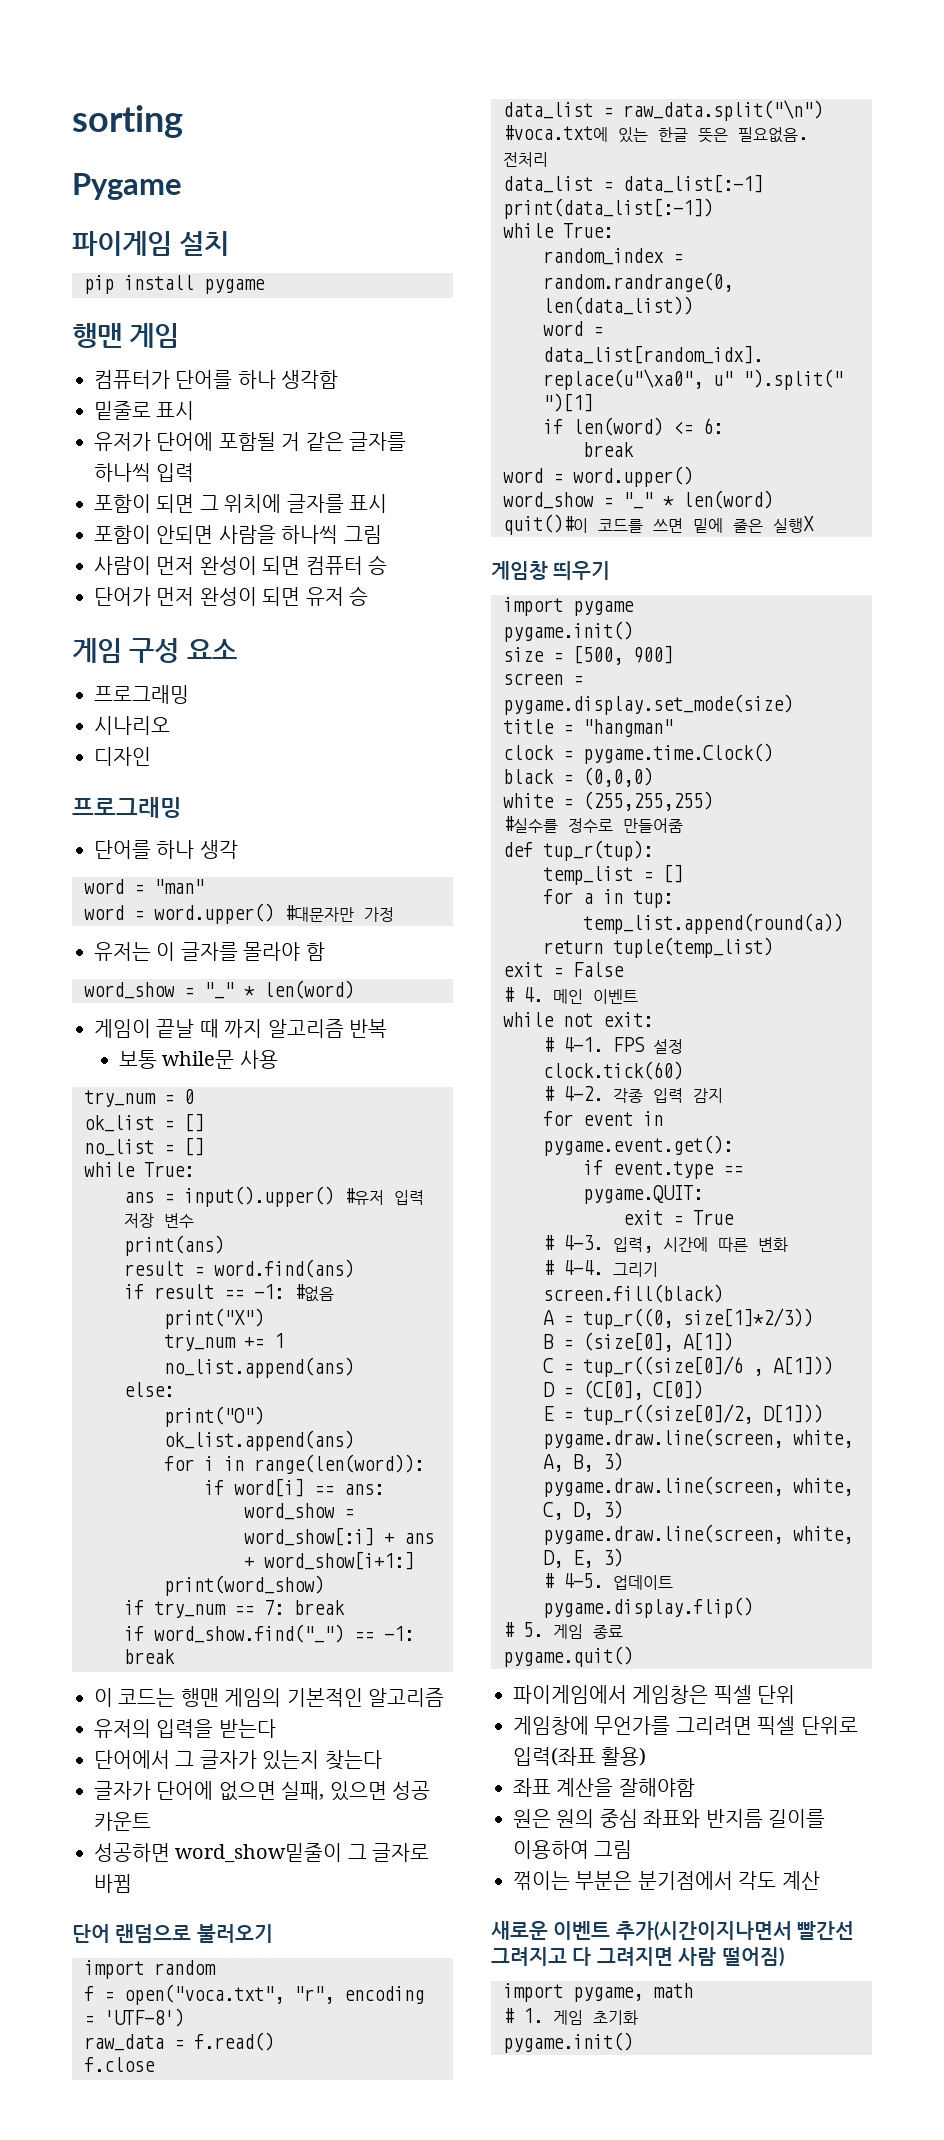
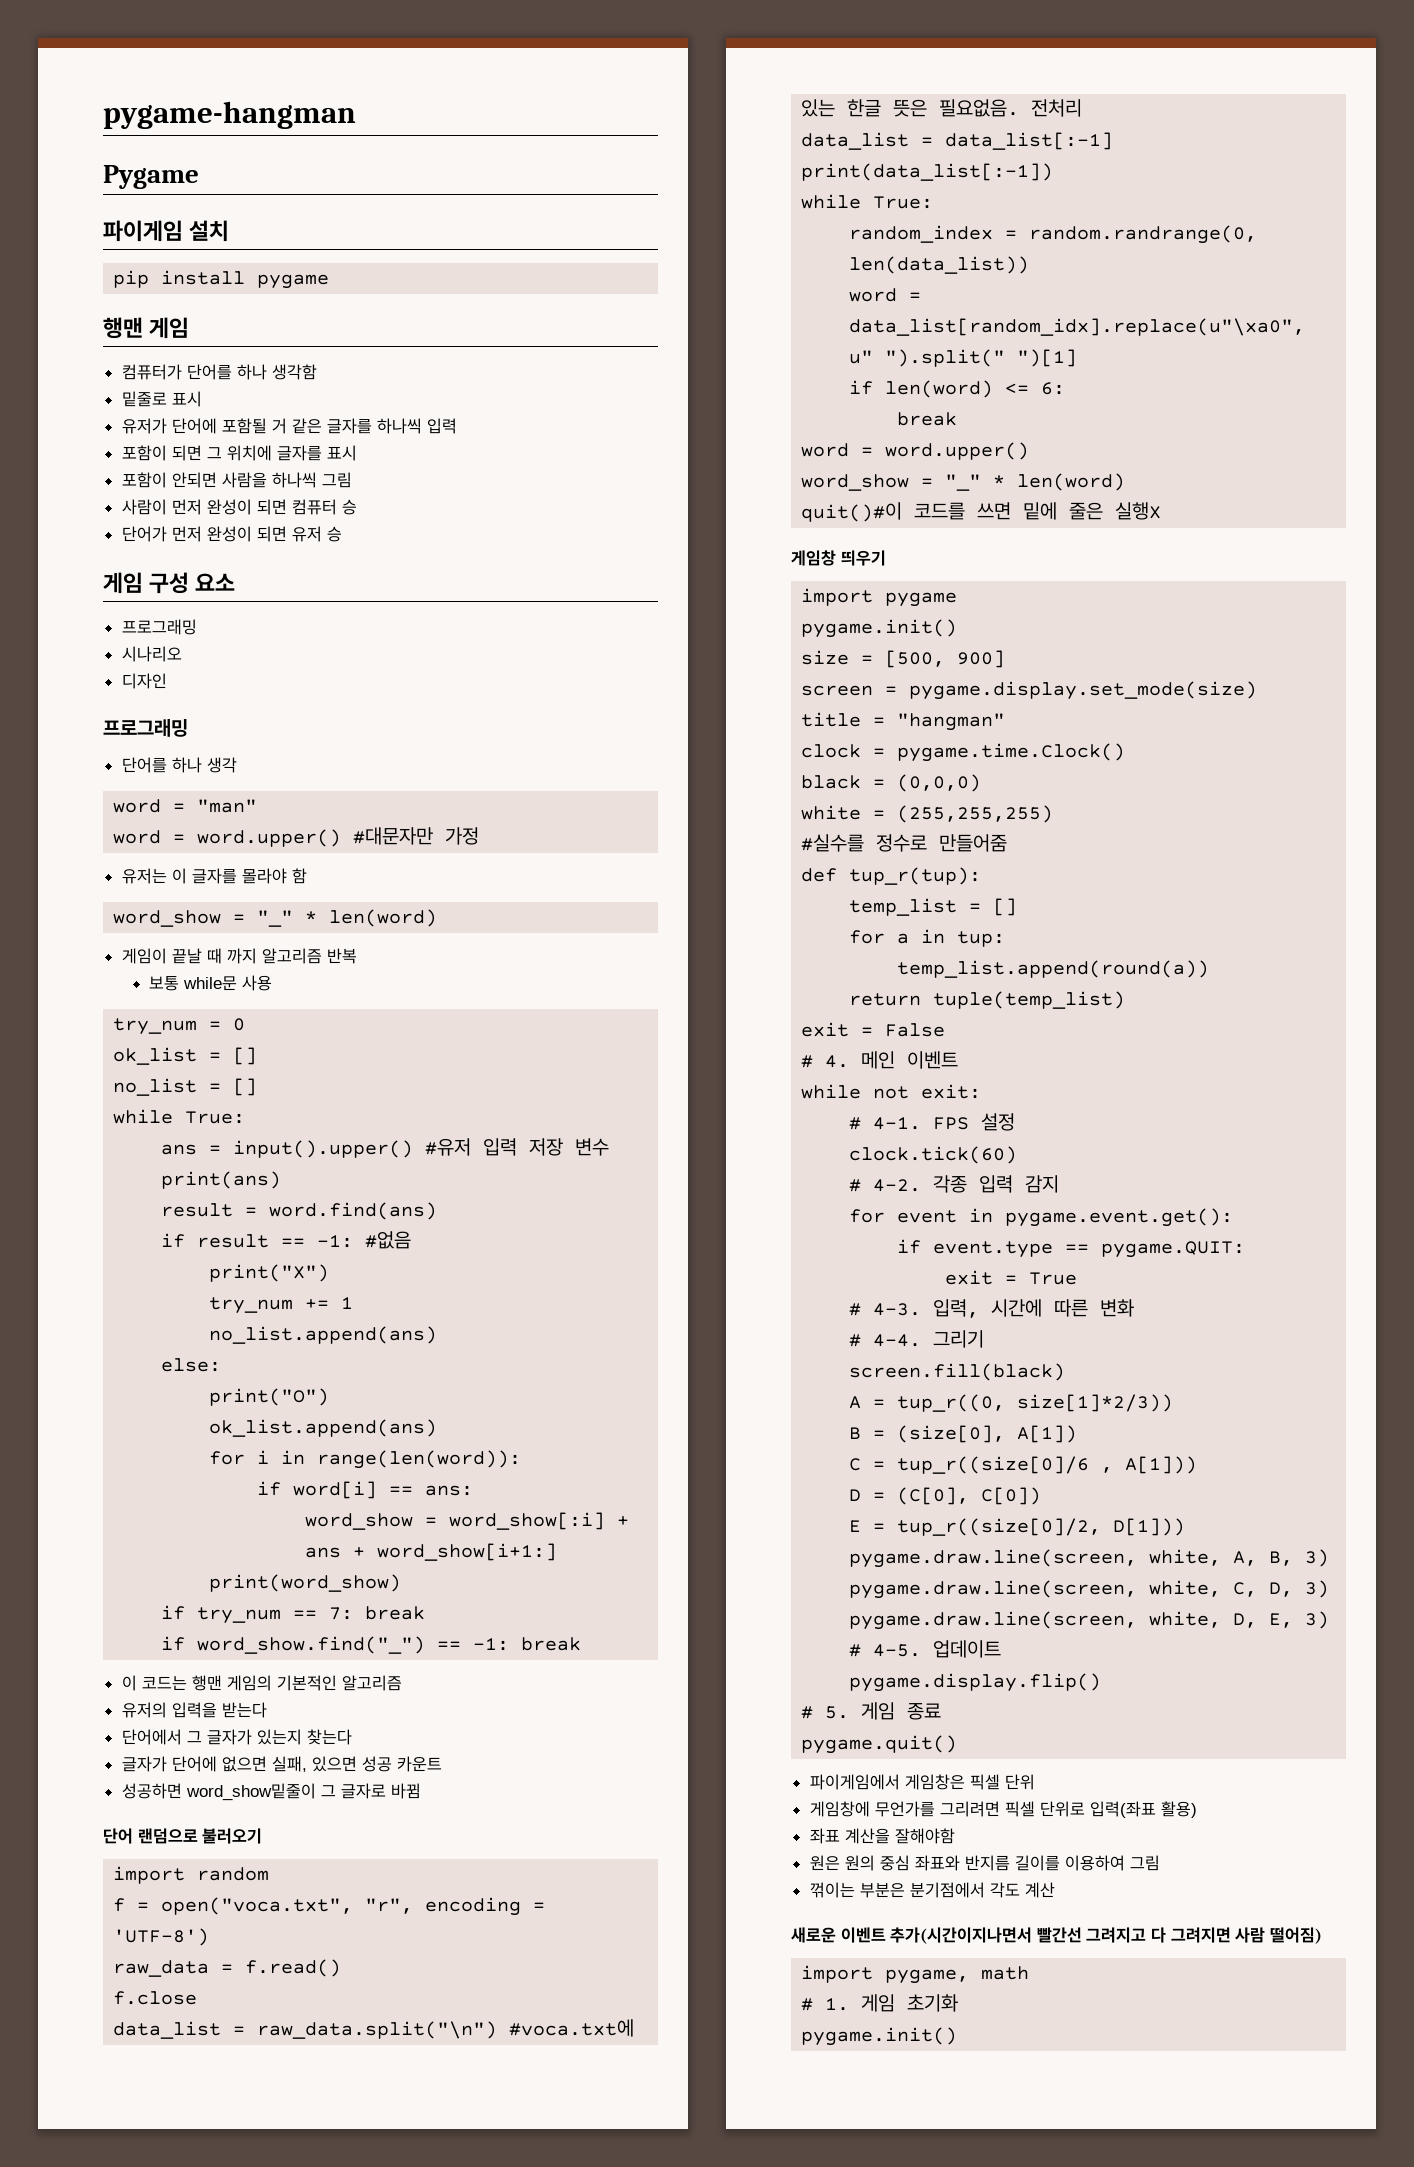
[72,105,183,138] sorting -> [103,101,356,129] pygame-hangman

